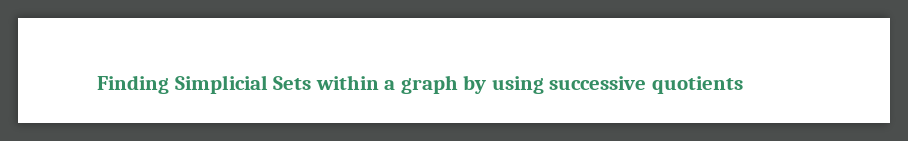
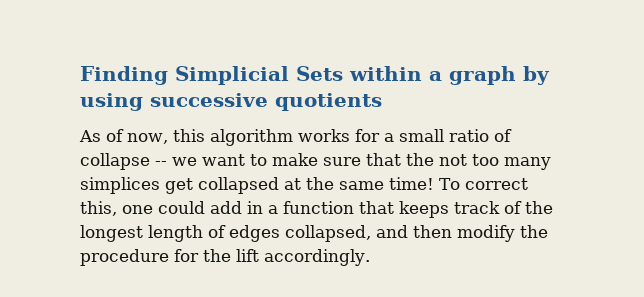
(743, 85) none -> [79,129,512,146] [80,153,551,170] [80,177,528,194] [80,201,553,218] [80,225,548,242] [80,249,370,266] // As of now, this algorithm works for a small ratio of collapse -- we want to make sure that the not too many simplices get collapsed at the same time! To correct this, one could add in a function that keeps track of the longest length of edges collapsed, and then modify the procedure for the lift accordingly.

